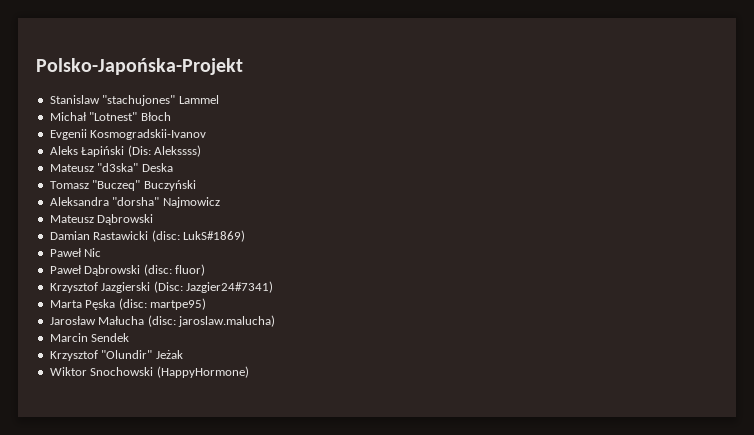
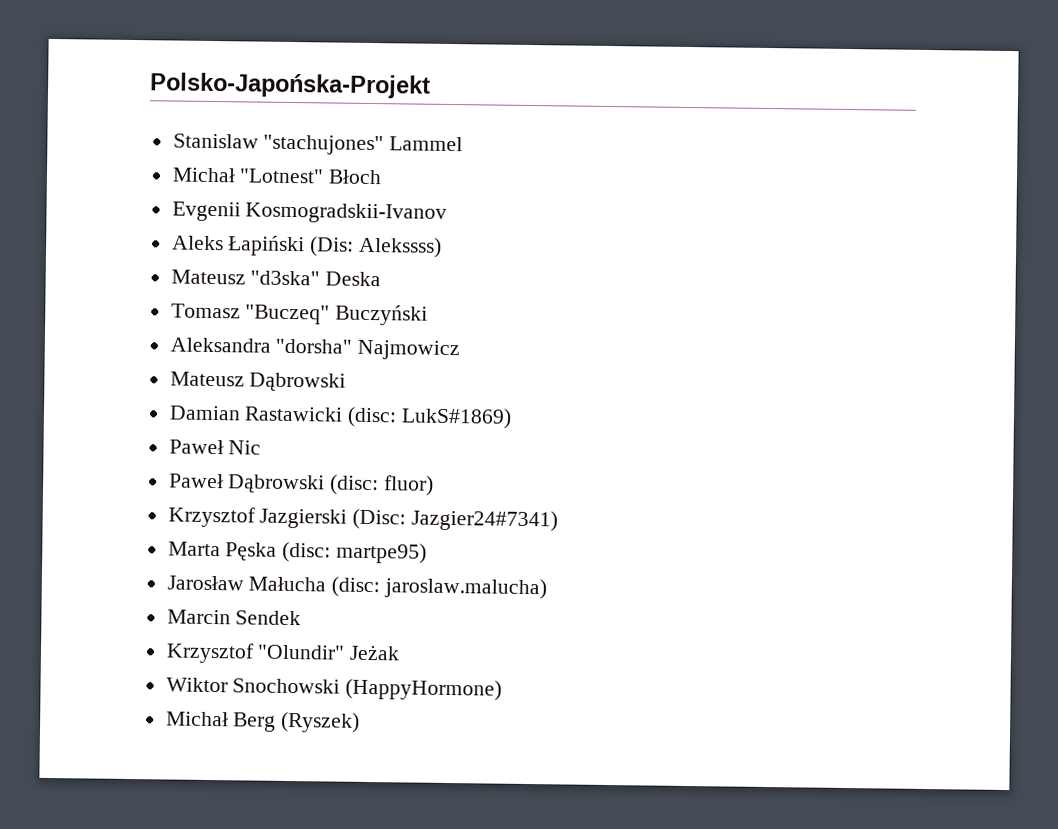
(249, 372) none -> [165,711,361,733] // Michał Berg (Ryszek)

